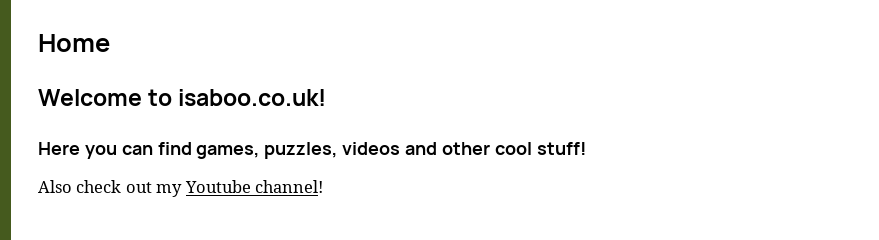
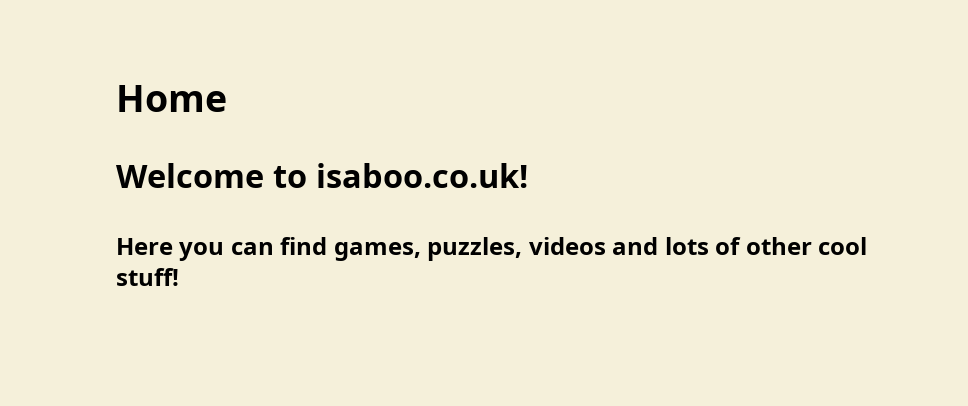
(438, 148) none -> [664,237,742,255] lots of
[38,180,324,197] // Also check out my Youtube channel! -> (179, 277) none

